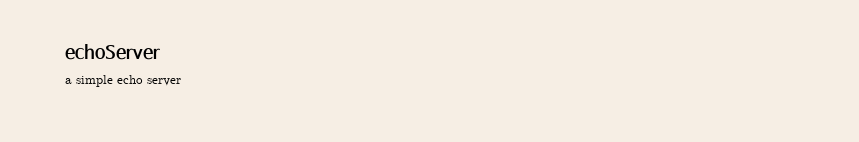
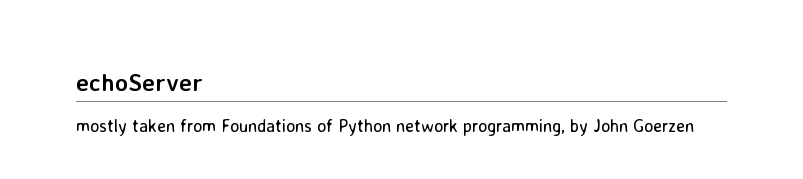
[65,75,181,87] a simple echo server -> [76,119,694,136] mostly taken from Foundations of Python network programming, by John Goerzen

